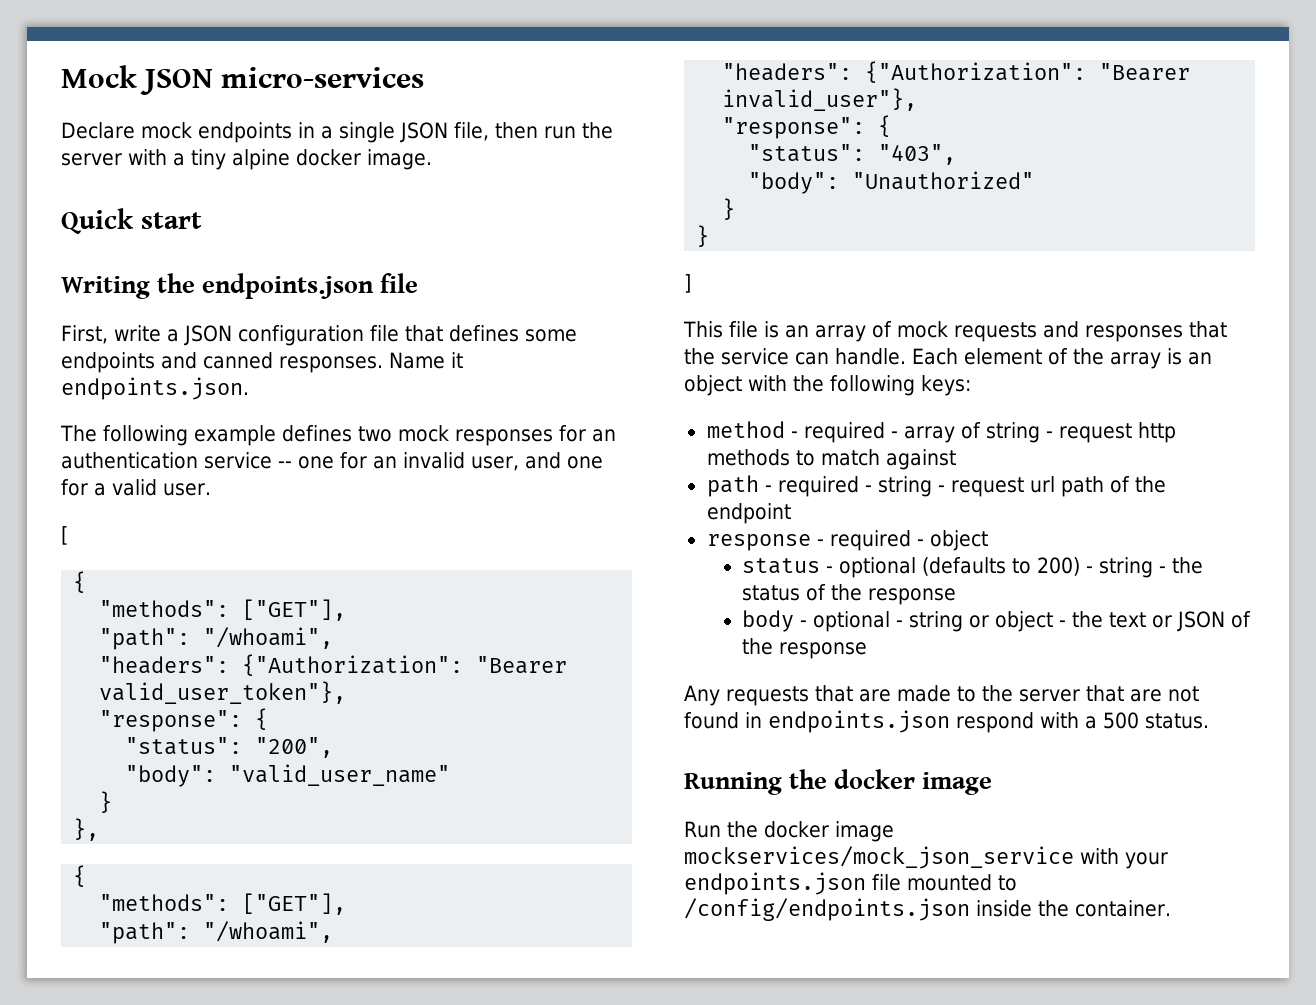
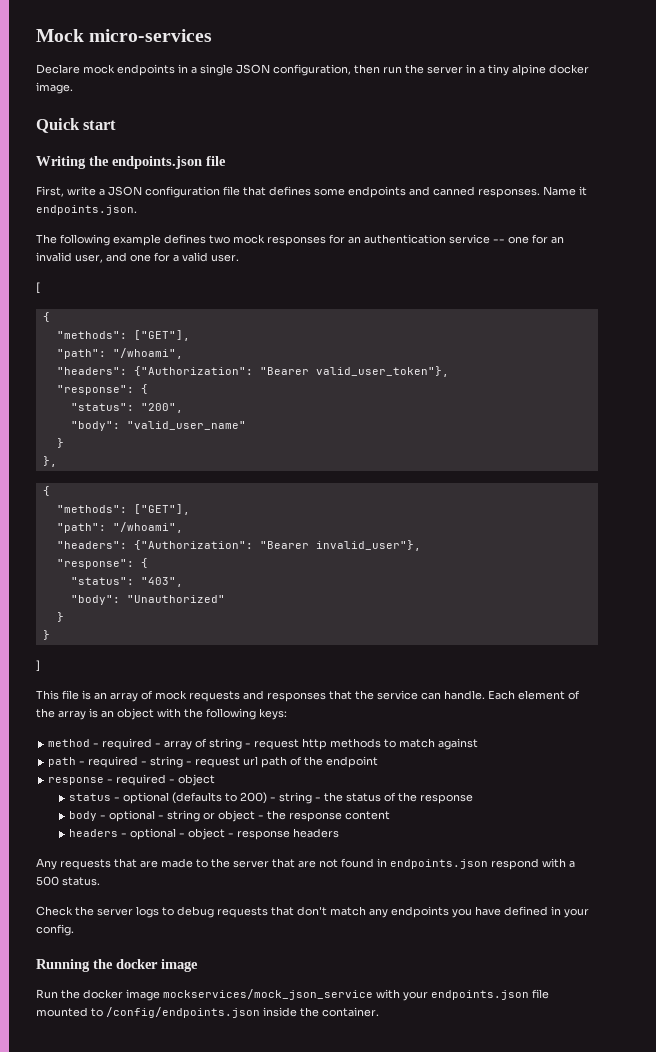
[140,69,214,95] JSON -> (84, 35) none
[454,122,489,141] file, -> [273,64,351,76] configuration,
[128,149,167,165] with -> [466,64,476,73] in
[1109,611,1252,632] [742,638,868,659] text or JSON of the response -> [289,811,391,822] [69,828,340,840] response content // headers - optional - object - response headers
(1209, 721) none -> [36,906,589,918] [36,924,74,936] // Check the server logs to debug requests that don't match any endpoints you have defined in your config.

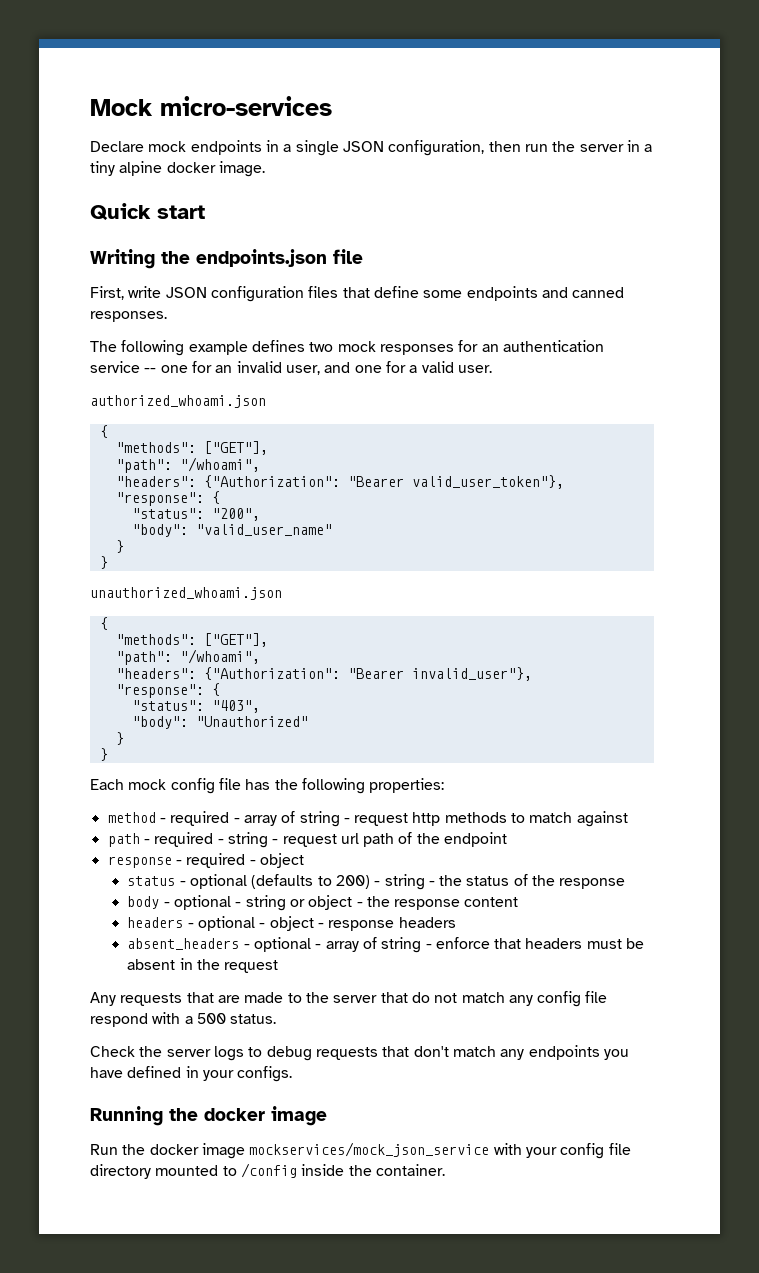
[99,189,105,196] a -> (162, 292) none
[223,186,311,196] file that defines -> [308,286,419,298] files that define
[543,186,587,196] [36,205,137,215] Name it endpoints.json. -> (167, 316) none
[36,282,40,294] [ -> [90,395,266,408] authorized_whoami.json
[42,456,57,467] }, -> [99,556,108,569] [90,587,282,600] } // unauthorized_whoami.json
[36,660,40,672] [36,690,580,702] [36,708,181,720] ] // This file is an array of mock requests and responses that the service can handle. Each element of the array is an object with -> [90,778,271,794] Each mock config file has
[259,708,287,720] keys: -> [369,778,445,793] properties:
(340, 833) none -> [127,937,645,953] [127,958,279,973] // absent_headers - optional - array of string - enforce that headers must be absent in the request
[298,858,488,869] are not found in endpoints.json -> [411,991,608,1007] do not match any config file
[36,924,74,936] config. -> [237,1066,293,1082] configs.
[431,989,549,1000] endpoints.json file -> [560,1143,631,1159] [90,1164,151,1179] config file directory
[106,1007,260,1018] /config/endpoints.json -> [240,1163,297,1178] /config

